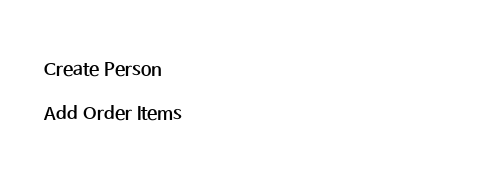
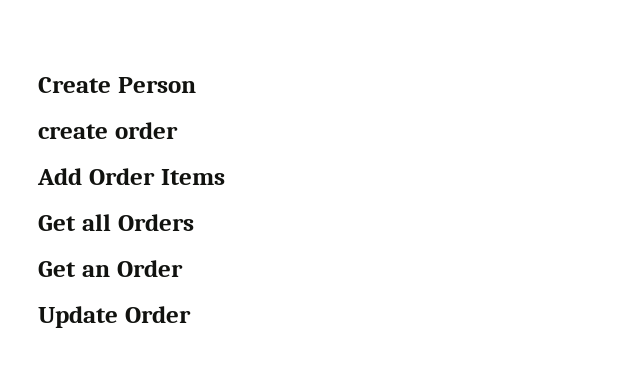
(162, 69) none -> [38,122,178,139] // create order
(182, 113) none -> [38,214,194,231] [38,260,183,277] [38,306,191,328] // Get all Orders // Get an Order // Update Order

